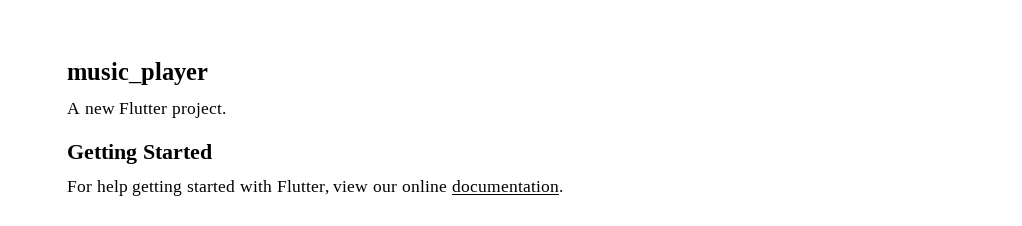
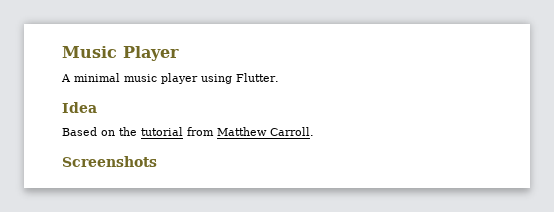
[67,62,208,85] music_player -> [62,46,179,61] Music Player
[84,102,227,118] [67,144,212,164] [67,180,563,196] new Flutter project. // Getting Started // For help getting started with Flutter, view our online documentation. -> [74,73,279,84] [62,102,97,113] [62,127,314,136] [62,156,157,167] minimal music player using Flutter. // Idea // Based on the tutorial from Matthew Carroll. // Screenshots

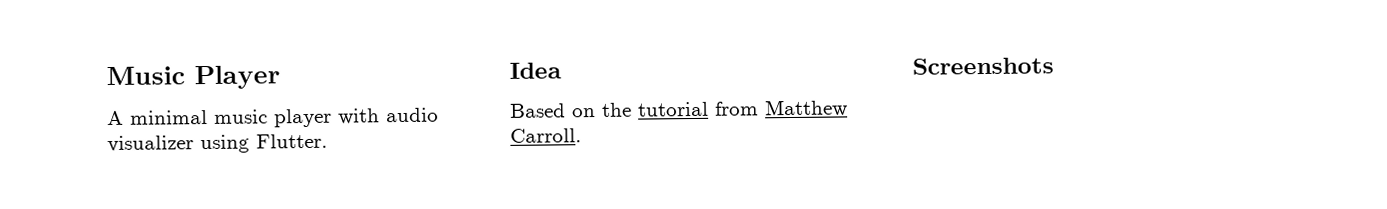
(198, 78) none -> [338,107,439,125] [107,135,194,153] with audio visualizer

